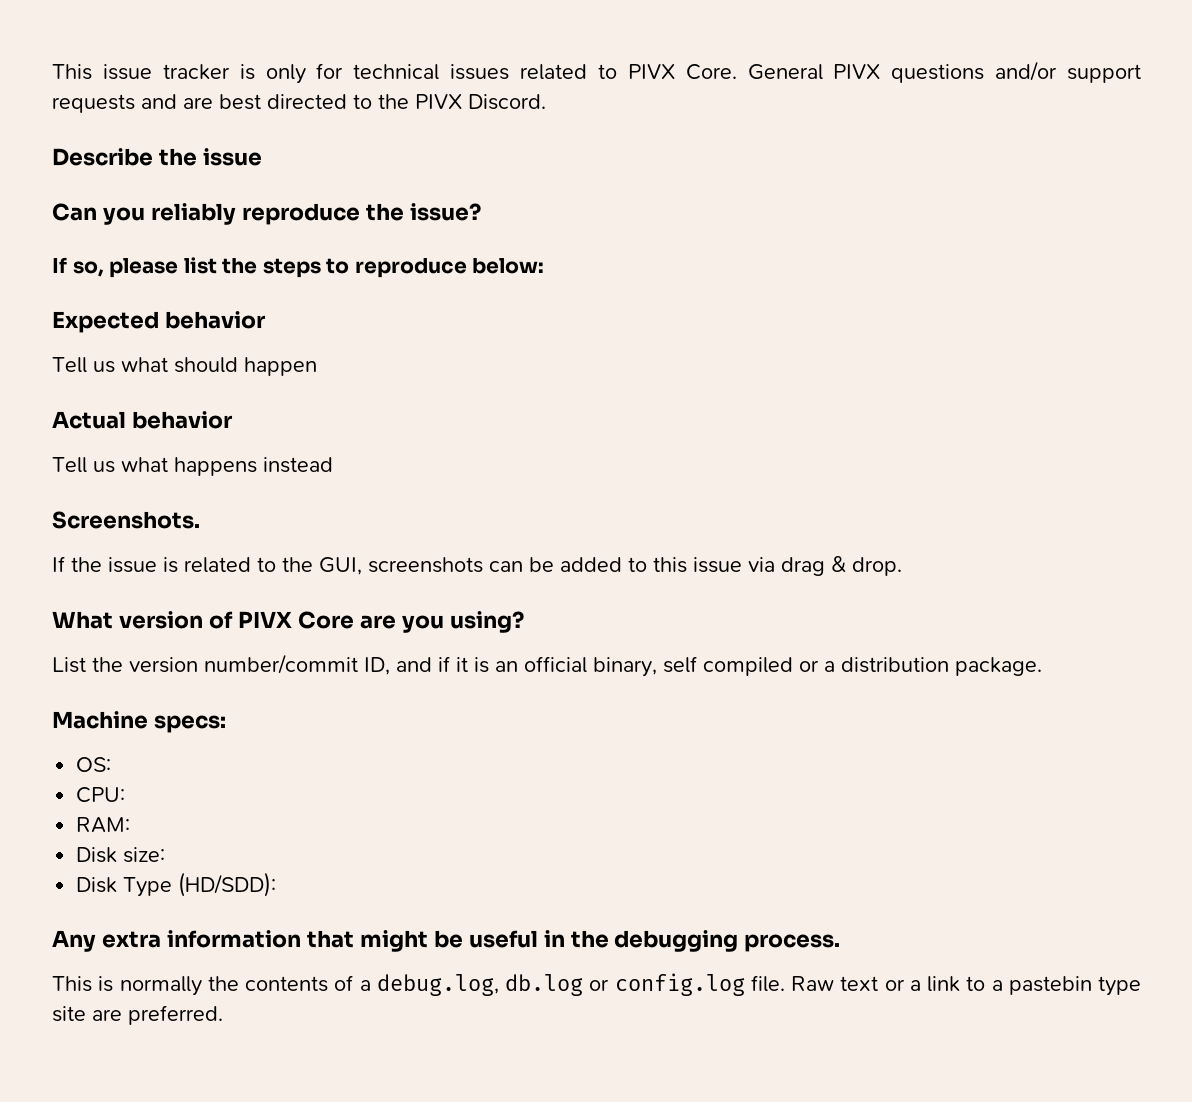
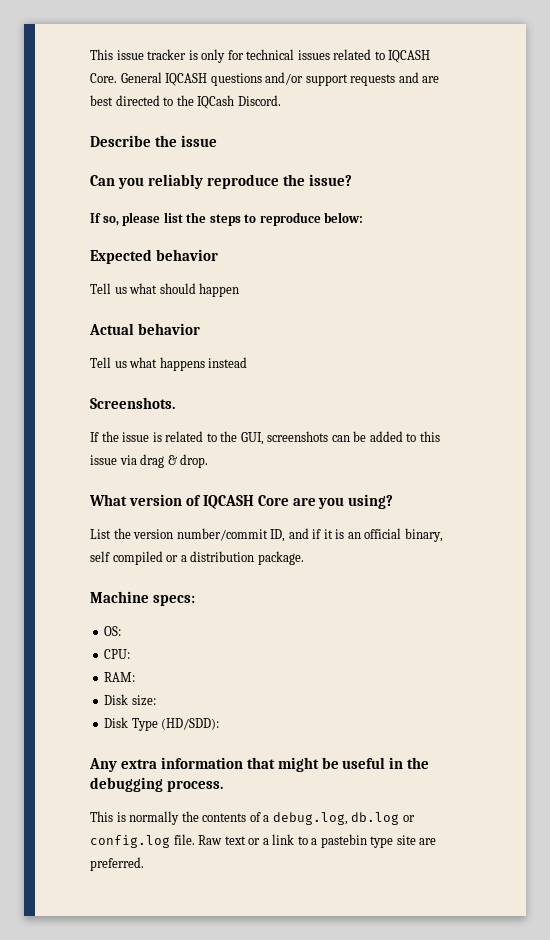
[627,64,675,79] PIVX -> [388,50,431,63] IQCASH
[833,64,881,79] PIVX -> [165,73,208,86] IQCASH
[415,94,462,109] PIVX -> [197,95,235,109] IQCash
[237,611,292,628] PIVX -> [202,495,254,509] IQCASH

